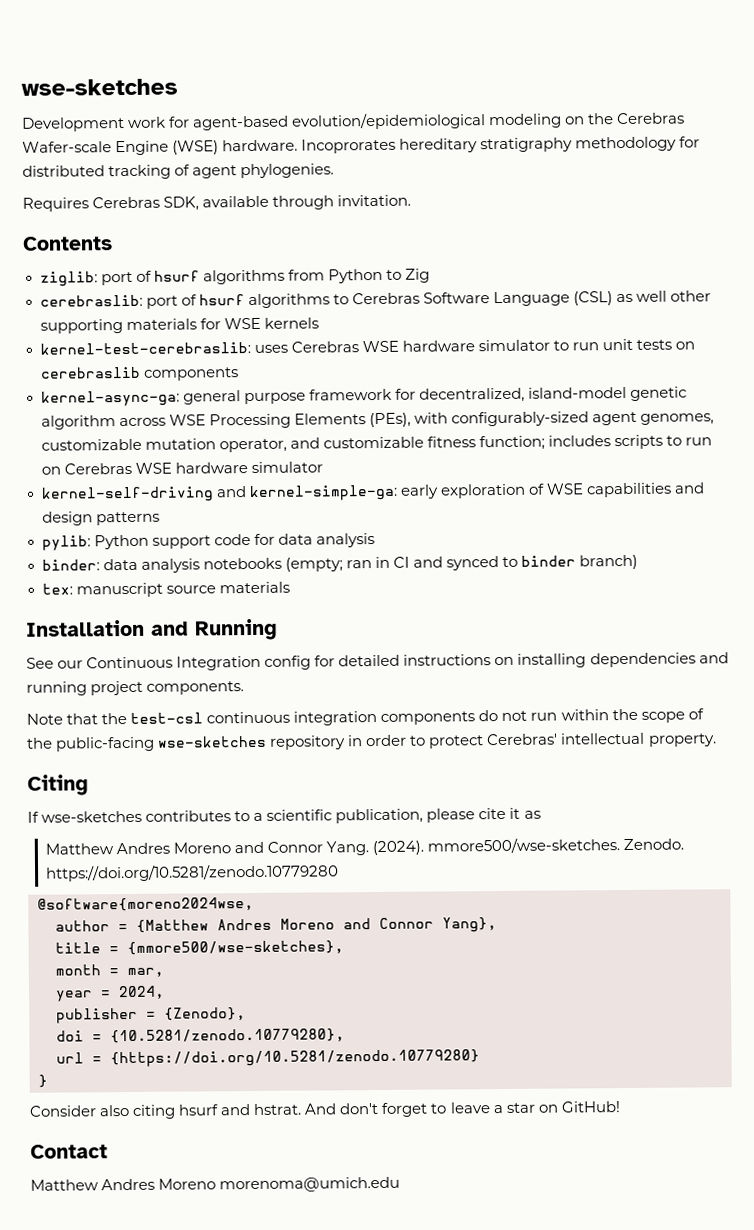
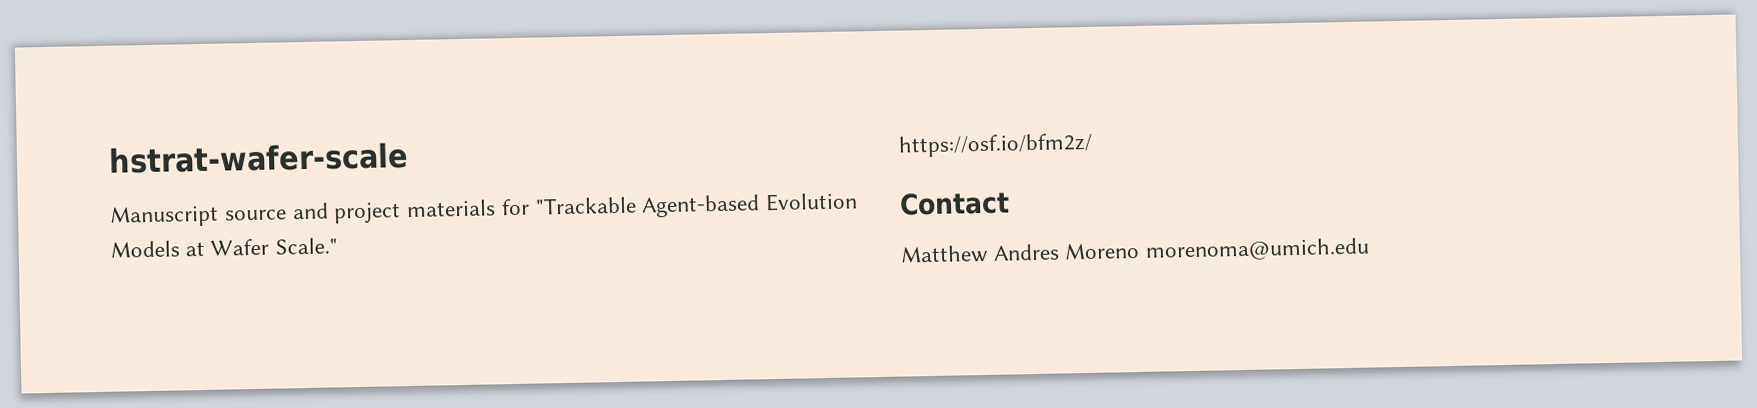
[21,78,178,96] [21,112,686,132] [22,136,701,156] [22,163,335,180] [22,194,412,212] [22,236,113,251] [39,268,430,287] [39,290,712,309] [39,317,319,334] [39,338,695,355] [40,366,239,381] [40,386,687,407] [40,411,714,430] [40,434,712,453] [40,461,323,475] [40,482,705,503] [41,511,160,526] [41,533,375,551] [41,554,639,573] [41,581,290,598] [26,618,278,641] [26,652,729,671] [26,680,245,696] [26,708,704,726] [26,732,717,752] [27,774,89,796] [27,807,541,824] [44,837,685,856] [45,863,339,882] [37,897,254,912] [55,917,497,933] [55,940,344,956] [55,964,164,978] [56,985,165,1002] [56,1007,246,1024] [56,1028,345,1044] [56,1049,480,1068] [38,1074,48,1088] [29,1101,620,1119] wse-sketches // Development work for agent-based evolution/epidemiological modeling on the Cerebras Wafer-scale Engine (WSE) hardware. Incoprorates hereditary stratigraphy methodology for distributed tracking of agent phylogenies. // Requires Cerebras SDK, available through invitation. // Contents // ziglib: port of hsurf algorithms from Python to Zig // cerebraslib: port of hsurf algorithms to Cerebras Software Language (CSL) as well other supporting materials for WSE kernels // kernel-test-cerebraslib: uses Cerebras WSE hardware simulator to run unit tests on cerebraslib components // kernel-async-ga: general purpose framework for decentralized, island-model genetic algorithm across WSE Processing Elements (PEs), with configurably-sized agent genomes, customizable mutation operator, and customizable fitness function; includes scripts to run on Cerebras WSE hardware simulator // kernel-self-driving and kernel-simple-ga: early exploration of WSE capabilities and design patterns // pylib: Python support code for data analysis // binder: data analysis notebooks (empty; ran in CI and synced to binder branch) // tex: manuscript source materials // Installation and Running // See our Continuous Integration config for detailed instructions on installing dependencies and running project components. // Note that the test-csl continuous integration components do not run within the scope of the public-facing wse-sketches repository in order to protect Cerebras' intellectual property. // Citing // If wse-sketches contributes to a scientific publication, please cite it as // Matthew Andres Moreno and Connor Yang. (2024). mmore500/wse-sketches. Zenodo. https://doi.org/10.5281/zenodo.10779280 // @software{moreno2024wse, // author = {Matthew Andres Moreno and Connor Yang}, // title = {mmore500/wse-sketches}, // month = mar, // year = 2024, // publisher = {Zenodo}, // doi = {10.5281/zenodo.10779280}, // url = {https://doi.org/10.5281/zenodo.10779280} // } // Consider also citing hsurf and hstrat. And don't forget to leave a star on GitHub! -> [108,142,409,174] [109,192,858,228] [110,237,338,258] [898,132,1093,158] hstrat-wafer-scale // Manuscript source and project materials for "Trackable Agent-based Evolution Models at Wafer Scale." // https://osf.io/bfm2z/

